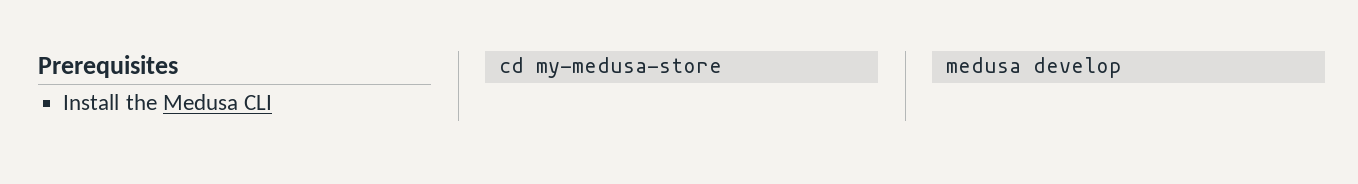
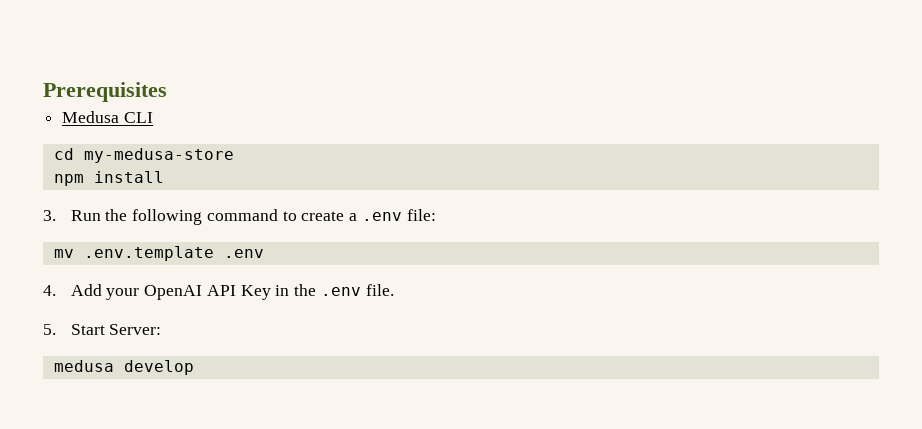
[63,94,157,110] Install the -> (167, 92) none
(722, 67) none -> [53,171,164,186] [43,209,436,225] [53,246,264,261] [43,284,394,300] [43,324,162,335] // npm install // 3. Run the following command to create a .env file: // mv .env.template .env // 4. Add your OpenAI API Key in the .env file. // 5. Start Server:

